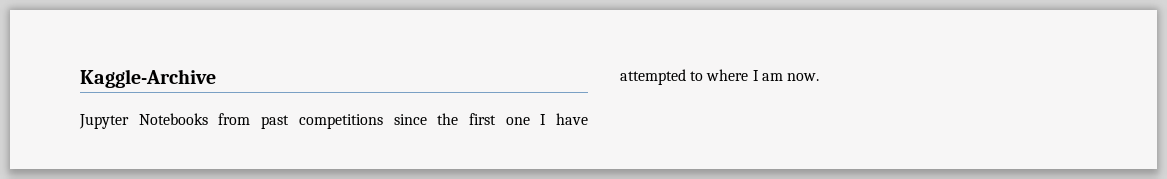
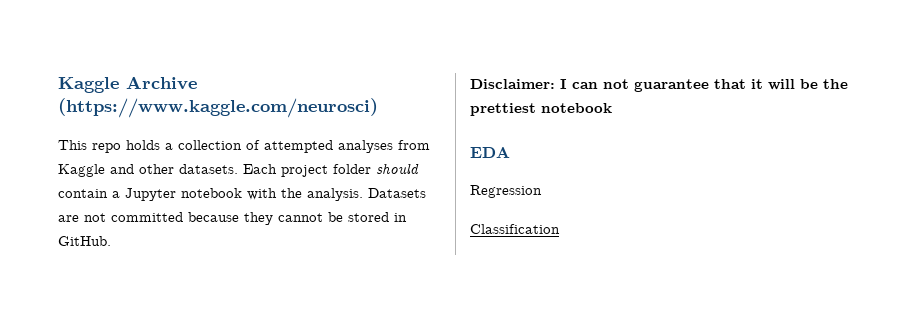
[80,69,216,88] [79,113,588,129] [620,69,819,85] Kaggle-Archive // Jupyter Notebooks from past competitions since the first one I have attempted to where I am now. -> [58,76,197,93] [58,98,378,118] [58,140,430,153] [58,163,419,177] [58,188,426,201] [58,212,407,225] [58,236,111,246] [470,79,848,92] [470,103,612,116] [470,147,510,158] [470,185,542,198] [470,224,560,234] Kaggle Archive (https://www.kaggle.com/neurosci) // This repo holds a collection of attempted analyses from Kaggle and other datasets. Each project folder should contain a Jupyter notebook with the analysis. Datasets are not committed because they cannot be stored in GitHub. // Disclaimer: I can not guarantee that it will be the prettiest notebook // EDA // Regression // Classification

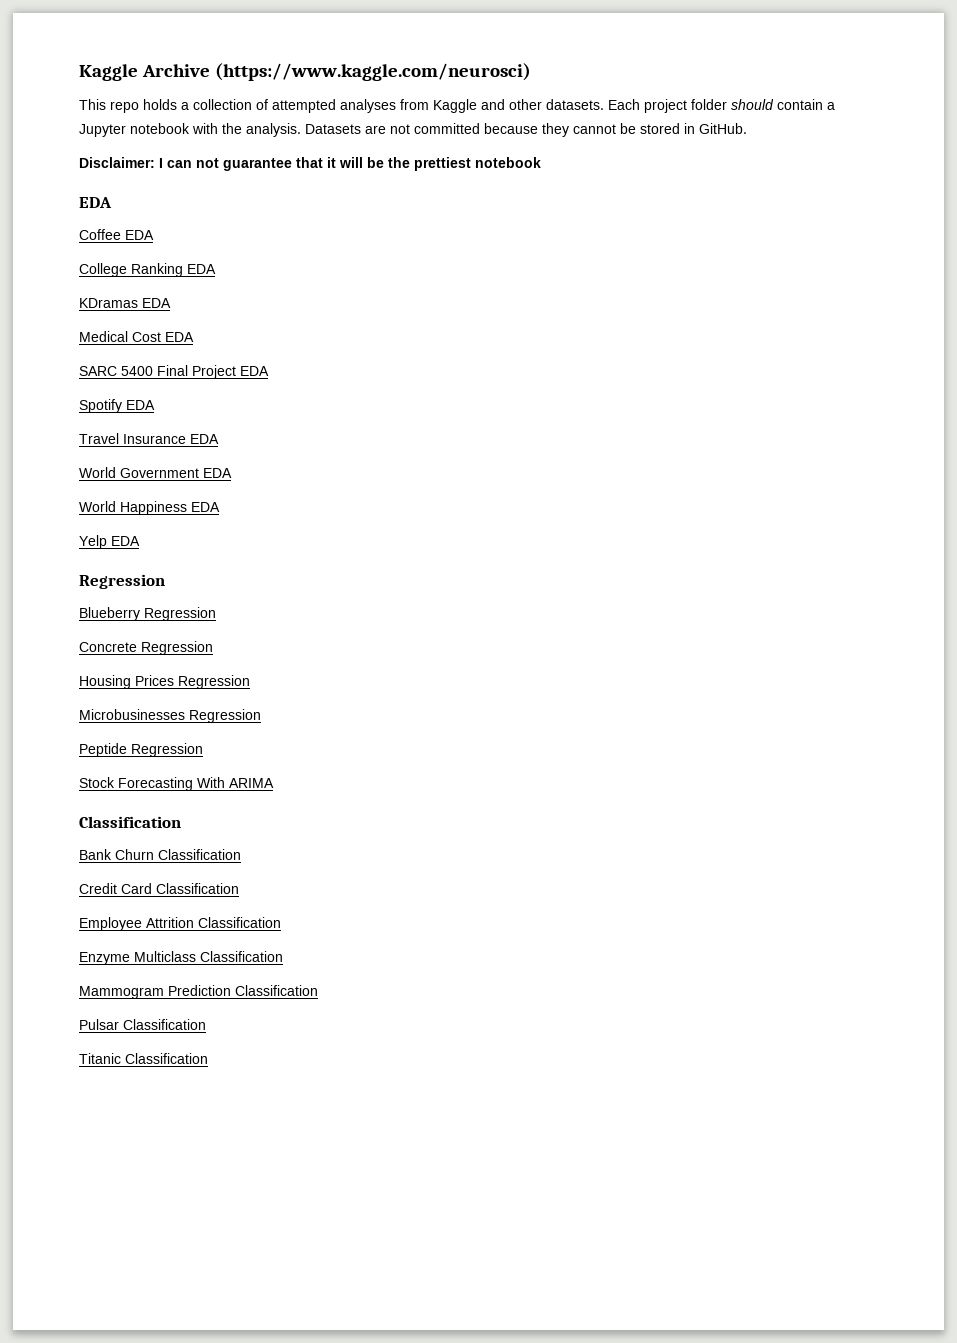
[470,185,542,198] Regression // -> [79,229,154,240] [79,263,216,277] [79,298,171,308] [79,331,194,342] [79,365,269,379] [79,399,155,413] [79,433,219,444] [79,467,232,478] [79,501,220,515] [79,535,140,549] [79,574,165,589] [79,607,216,621] [79,641,213,655] [79,675,250,689] [79,709,261,723] [79,743,203,757] [79,777,274,791] [79,816,181,828] [79,849,241,860] [79,883,239,894] [79,917,281,931] [79,951,283,965] [79,985,318,999] [79,1019,206,1030] [79,1053,121,1064] Coffee EDA // College Ranking EDA // KDramas EDA // Medical Cost EDA // SARC 5400 Final Project EDA // Spotify EDA // Travel Insurance EDA // World Government EDA // World Happiness EDA // Yelp EDA // Regression // Blueberry Regression // Concrete Regression // Housing Prices Regression // Microbusinesses Regression // Peptide Regression // Stock Forecasting With ARIMA // Classification // Bank Churn Classification // Credit Card Classification // Employee Attrition Classification // Enzyme Multiclass Classification // Mammogram Prediction Classification // Pulsar Classification // Titanic

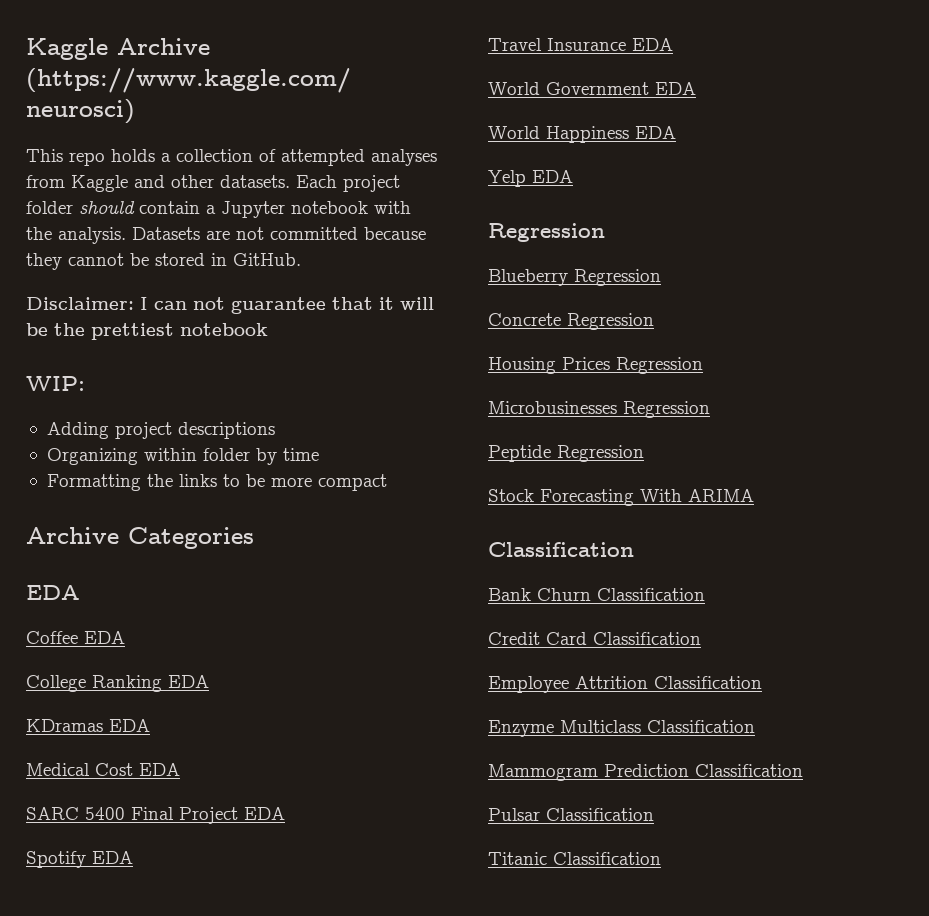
(541, 162) none -> [26,376,85,391] [46,422,275,439] [46,448,319,465] [46,474,387,491] [26,527,254,549] // WIP: // Adding project descriptions // Organizing within folder by time // Formatting the links to be more compact // Archive Categories

